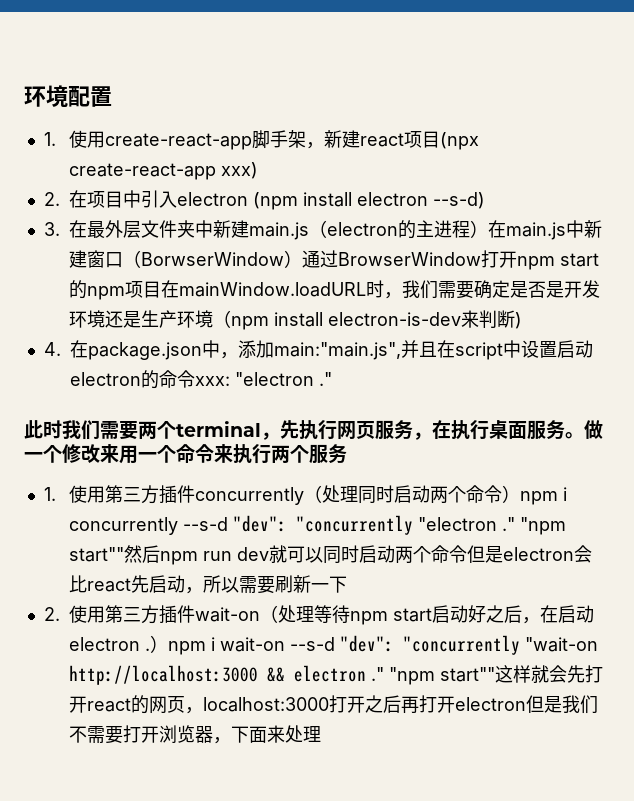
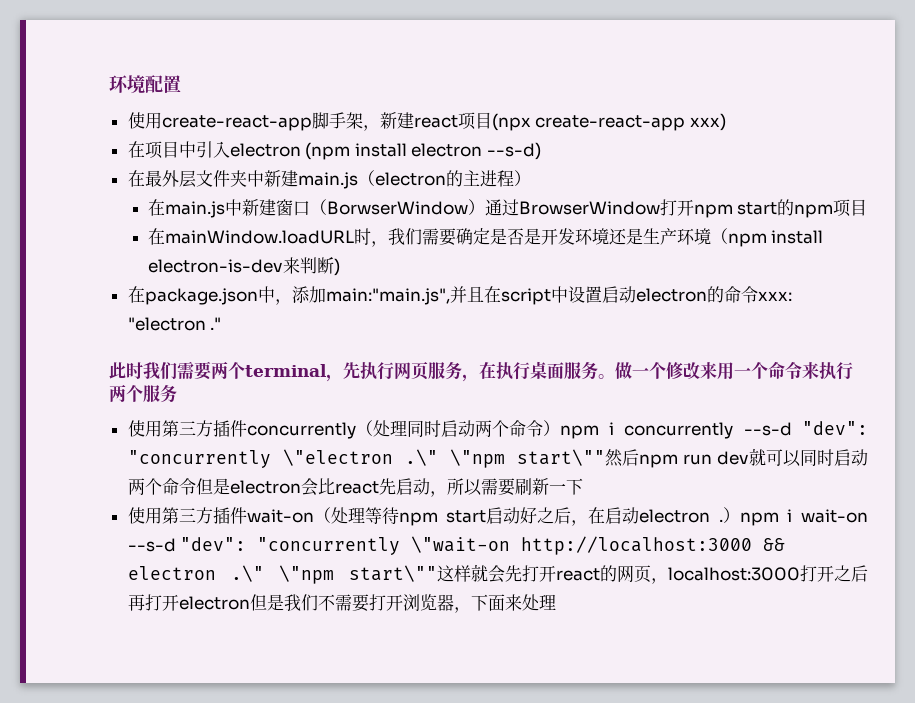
[43,132,56,146] 1. -> (181, 84) none
[43,192,60,206] 2. -> (726, 122) none
[43,222,60,236] 3. -> (542, 151) none
(489, 229) none -> (531, 178) //
(162, 289) none -> (868, 207) //
[43,342,61,356] 4. -> (340, 267) none
[43,487,56,501] 1. -> (177, 393) none
[418,517,567,535] [69,547,125,562] "electron ." "npm start"" -> [282,449,605,468] \"electron .\" \"npm start\""
[43,607,60,621] 2. -> (583, 486) none
[525,637,599,652] "wait-on -> [411,536,511,553] \"wait-on
[371,667,496,685] ." "npm start"" -> [230,565,437,584] .\" \"npm start\""

